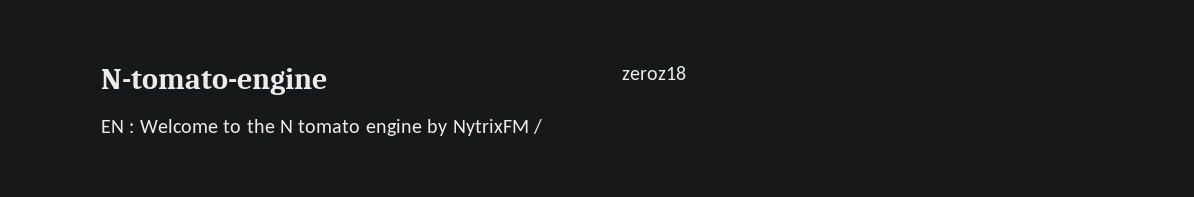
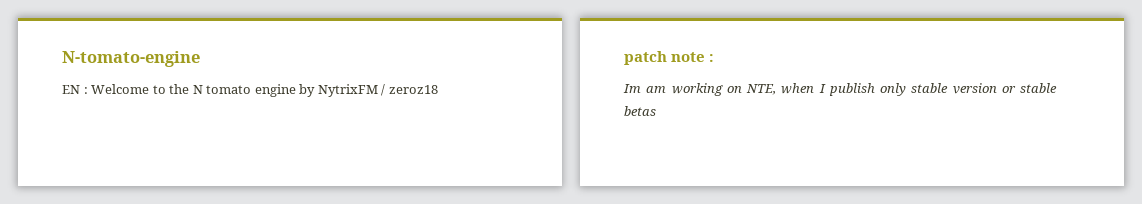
(686, 73) none -> [624,51,715,65] [623,83,1057,96] [624,106,656,116] // patch note : // Im am working on NTE, when I publish only stable version or stable betas

